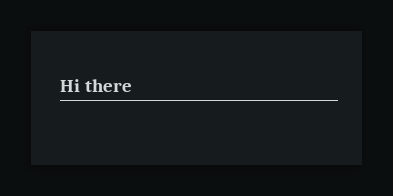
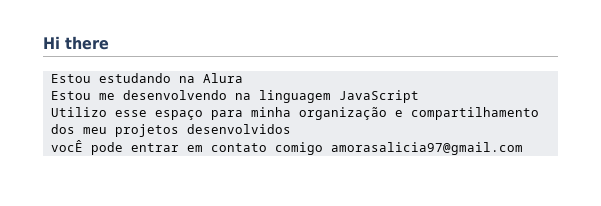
(132, 85) none -> [50,73,243,83] [50,90,419,103] [50,107,539,120] [50,124,291,137] [50,140,523,155] // Estou estudando na Alura // Estou me desenvolvendo na linguagem JavaScript // Utilizo esse espaço para minha organização e compartilhamento dos meu projetos desenvolvidos // vocÊ pode entrar em contato comigo amorasalicia97@gmail.com

